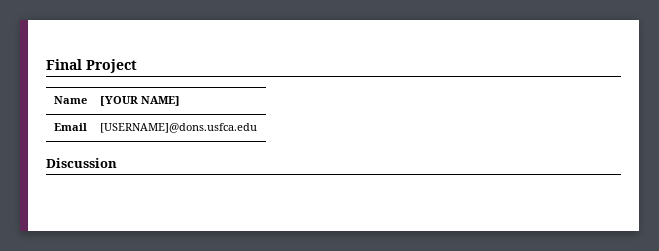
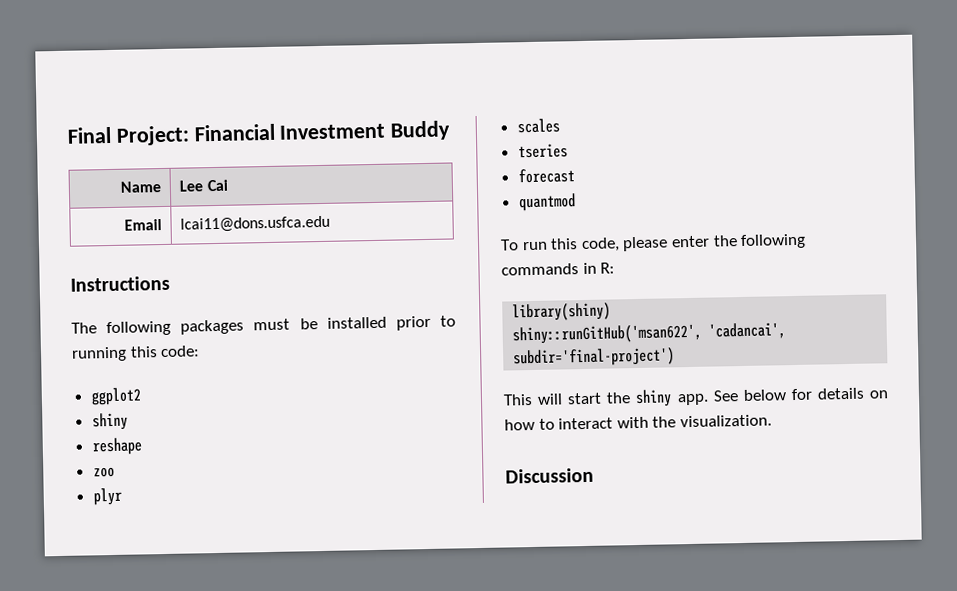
[86,59,137,73] Project -> [115,120,452,146] Project: Financial Investment Buddy
[99,96,180,106] [YOUR NAME] -> [179,179,228,192] Lee Cai
[99,123,257,133] [USERNAME]@dons.usfca.edu -> [180,215,331,233] [70,275,170,292] [71,315,456,337] [71,345,201,362] [90,387,142,406] [91,412,128,431] [91,437,142,456] [92,466,115,478] [92,487,122,506] [516,118,560,134] [517,143,568,159] [517,168,575,184] [518,193,576,212] [500,233,807,253] [501,262,616,276] [512,302,612,322] [512,322,787,345] [513,347,676,368] [503,387,889,408] [504,414,772,431] lcai11@dons.usfca.edu // Instructions // The following packages must be installed prior to running this code: // ggplot2 // shiny // reshape // zoo // plyr // scales // tseries // forecast // quantmod // To run this code, please enter the following commands in R: // library(shiny) // shiny::runGitHub('msan622', 'cadancai', subdir='final-project') // This will start the shiny app. See below for details on how to interact with the visualization.

